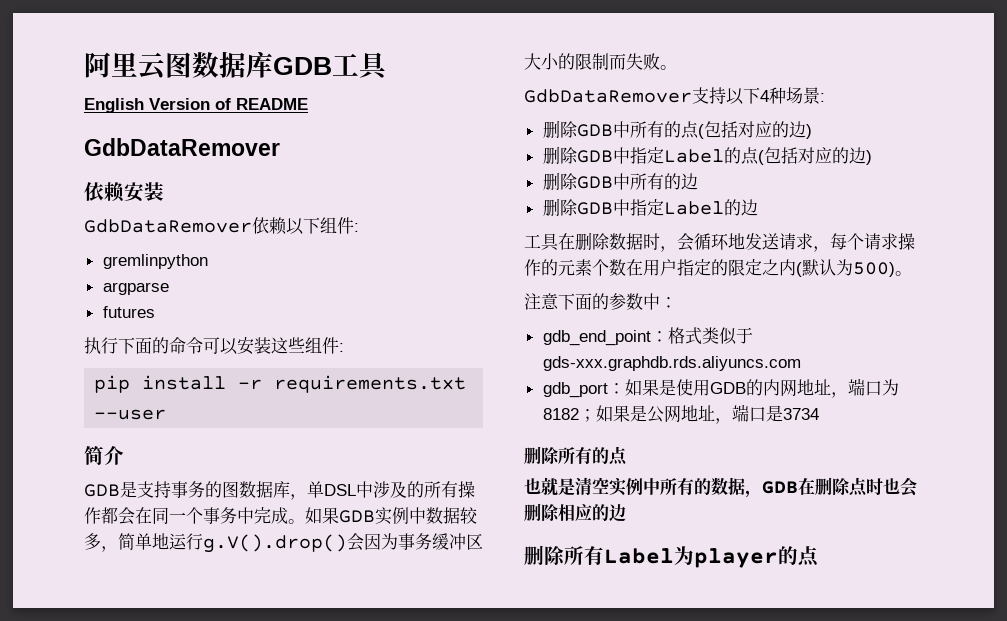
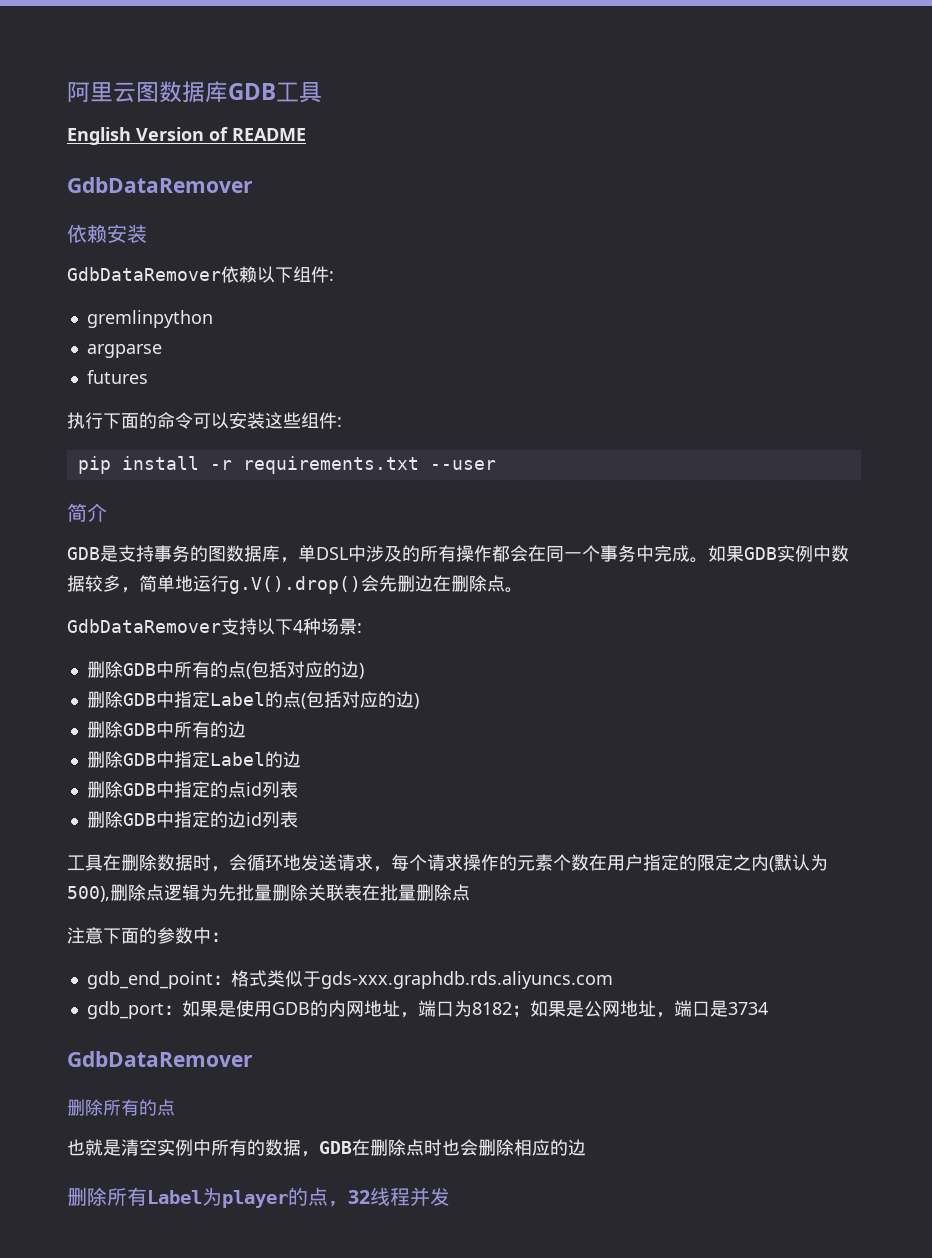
[364,533,483,550] [524,53,660,70] 因为事务缓冲区大小的限制而失败 -> [379,575,505,592] 先删边在删除点
(758, 207) none -> [86,781,298,798] [86,811,298,828] // 删除GDB中指定的点id列表 // 删除GDB中指定的边id列表
[853,262,912,277] 500)。 -> [67,884,470,902] 500),删除点逻辑为先批量删除关联表在批量删除点
(819, 414) none -> [67,1051,253,1067] // GdbDataRemover
(819, 556) none -> [328,1187,450,1207] ，32线程并发

